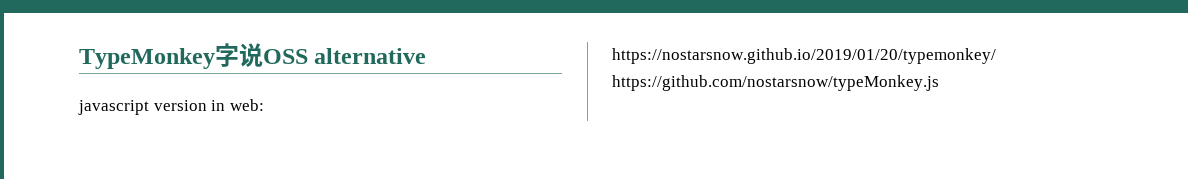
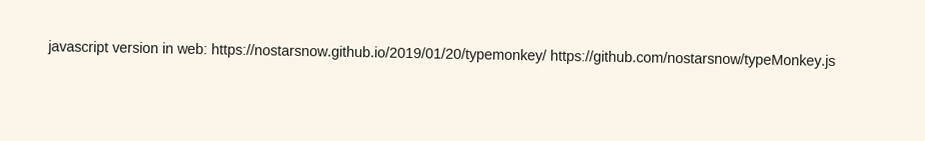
[79,43,427,69] TypeMonkey字说OSS alternative // -> (47, 48) none

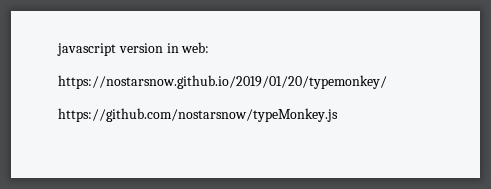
(208, 48) none -> (210, 47) //
(548, 53) none -> (387, 82) //

